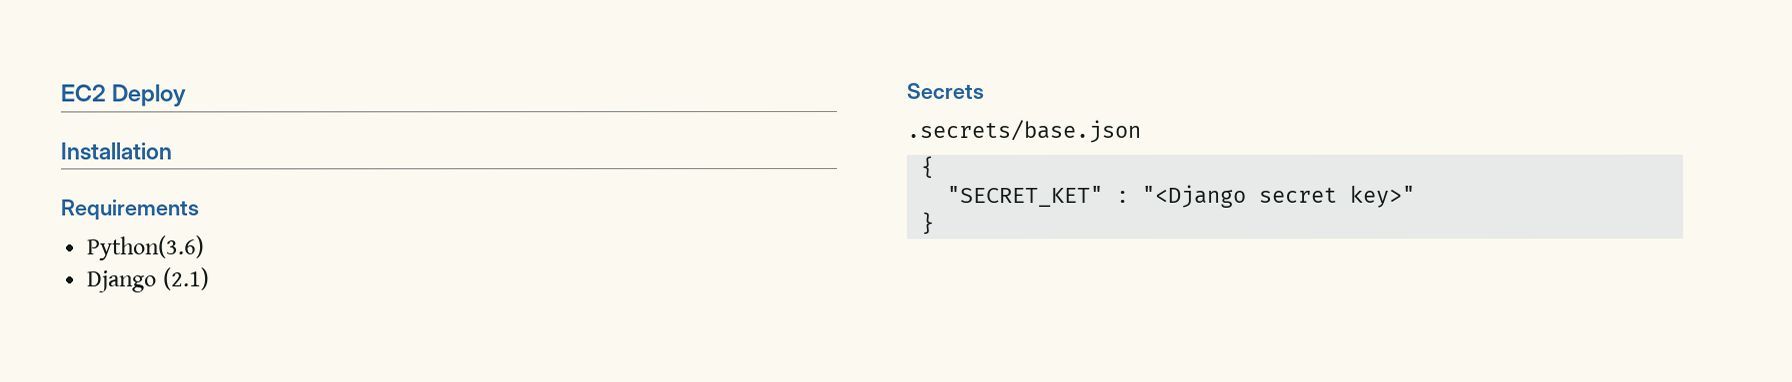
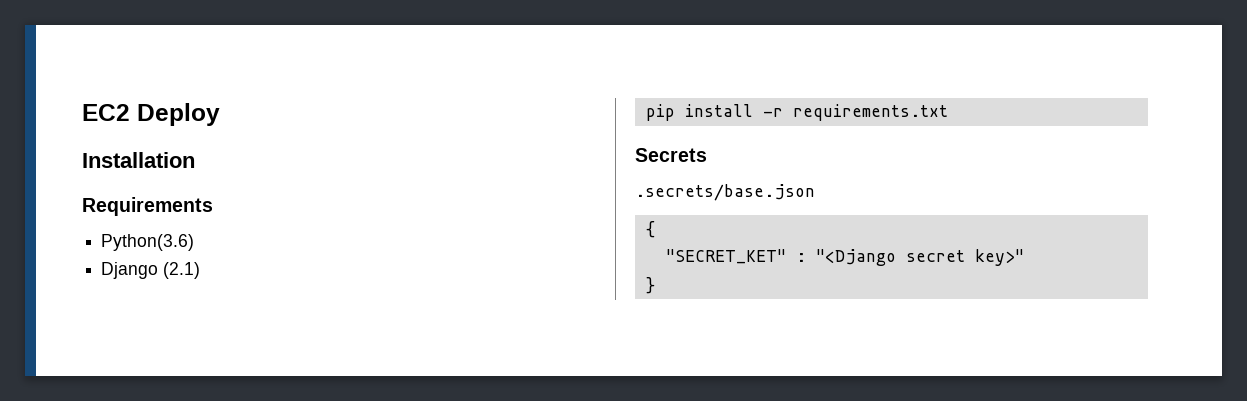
(210, 279) none -> [645,104,948,121] // pip install -r requirements.txt

